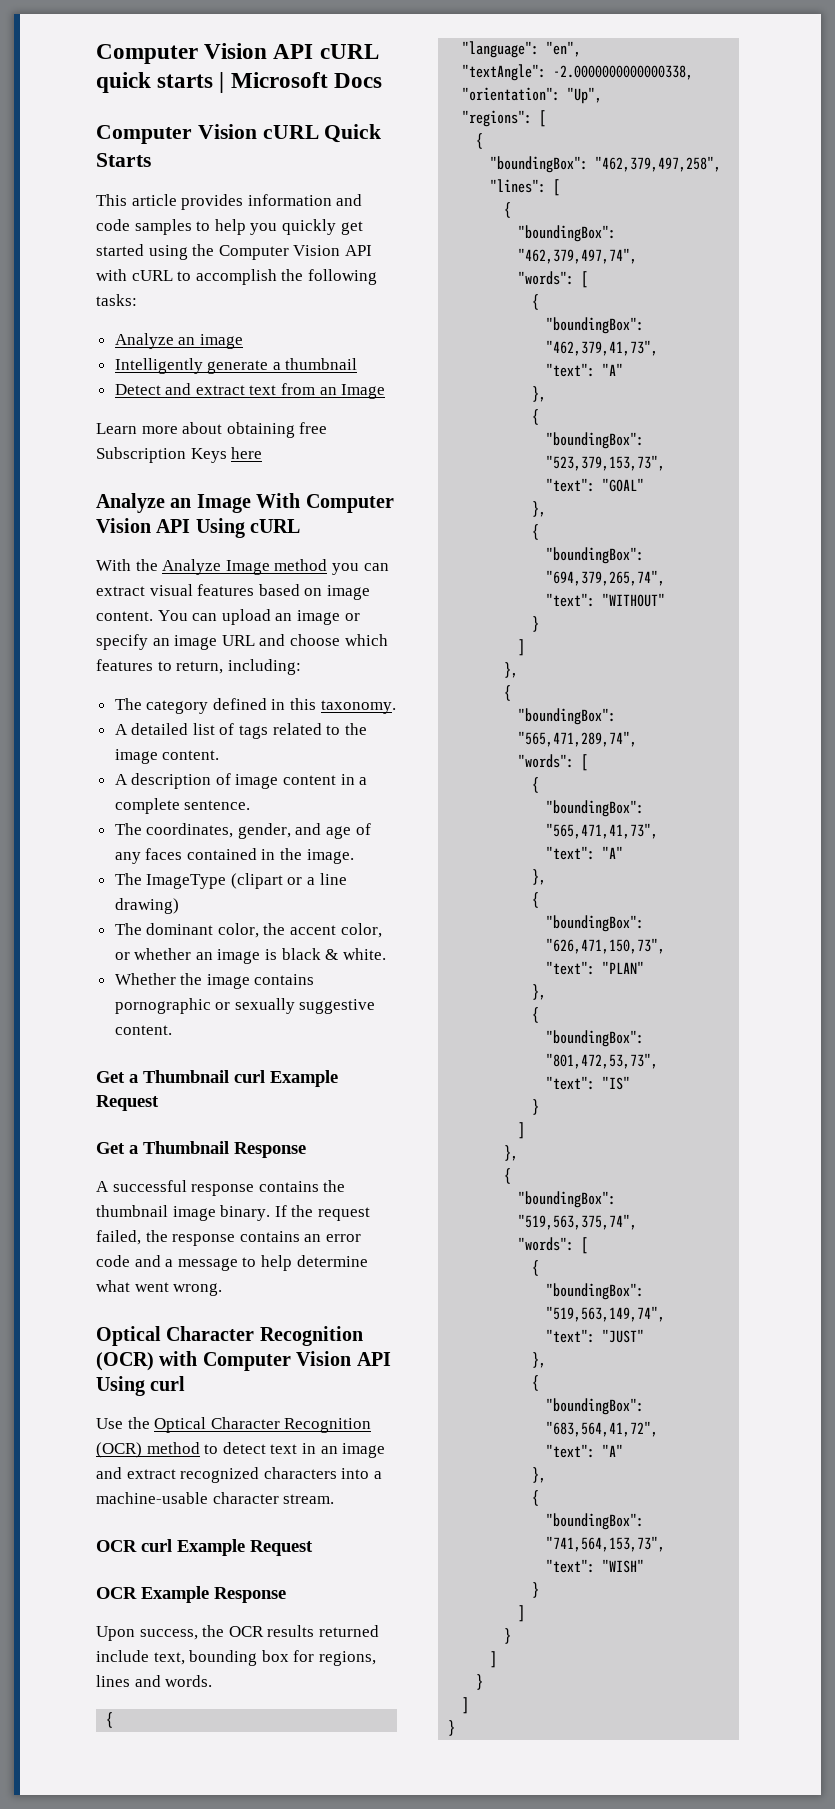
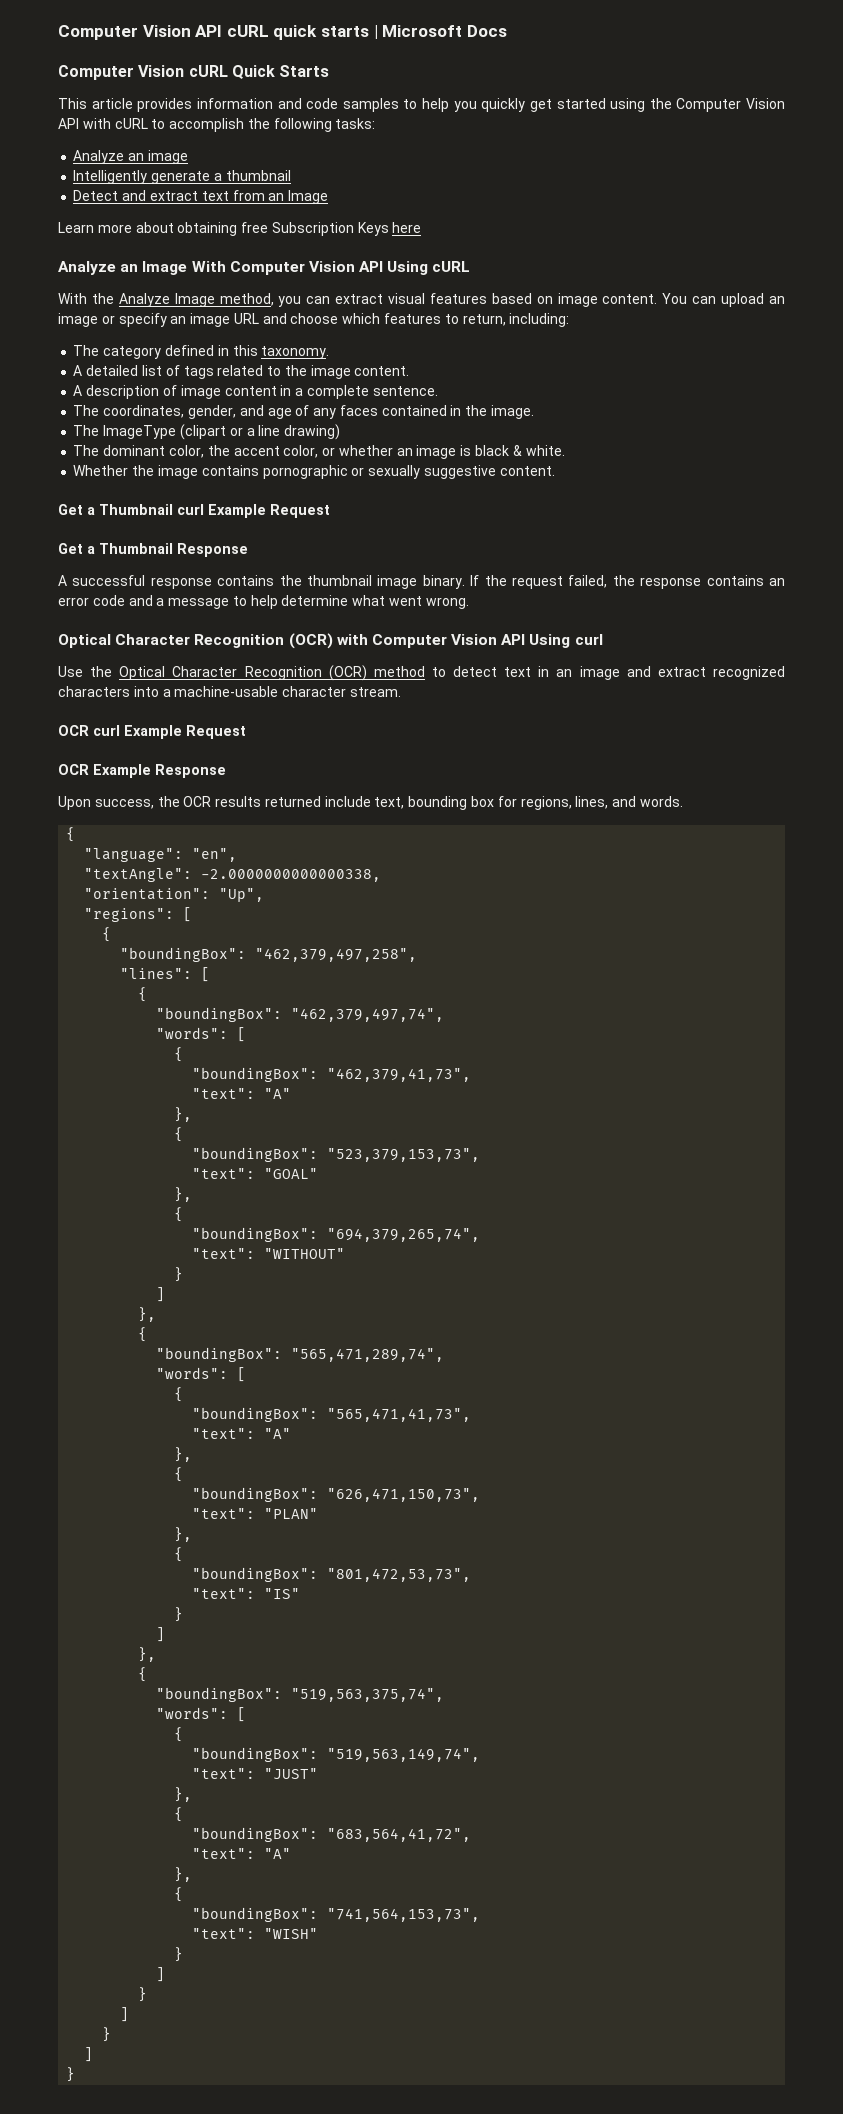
[274,559,328,571] method -> [219,293,274,306] method,
[96,1675,130,1687] lines -> [575,796,609,809] lines,

